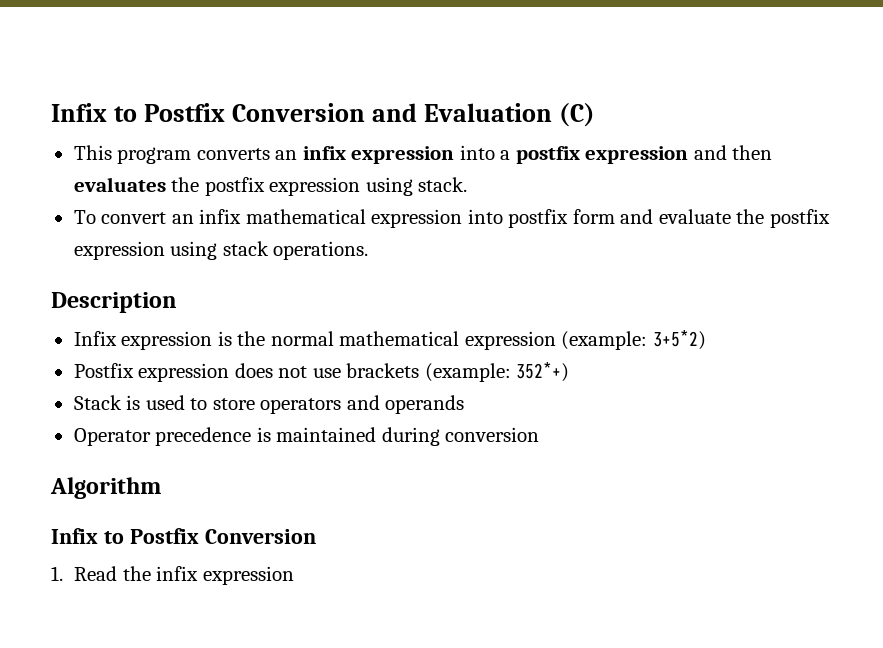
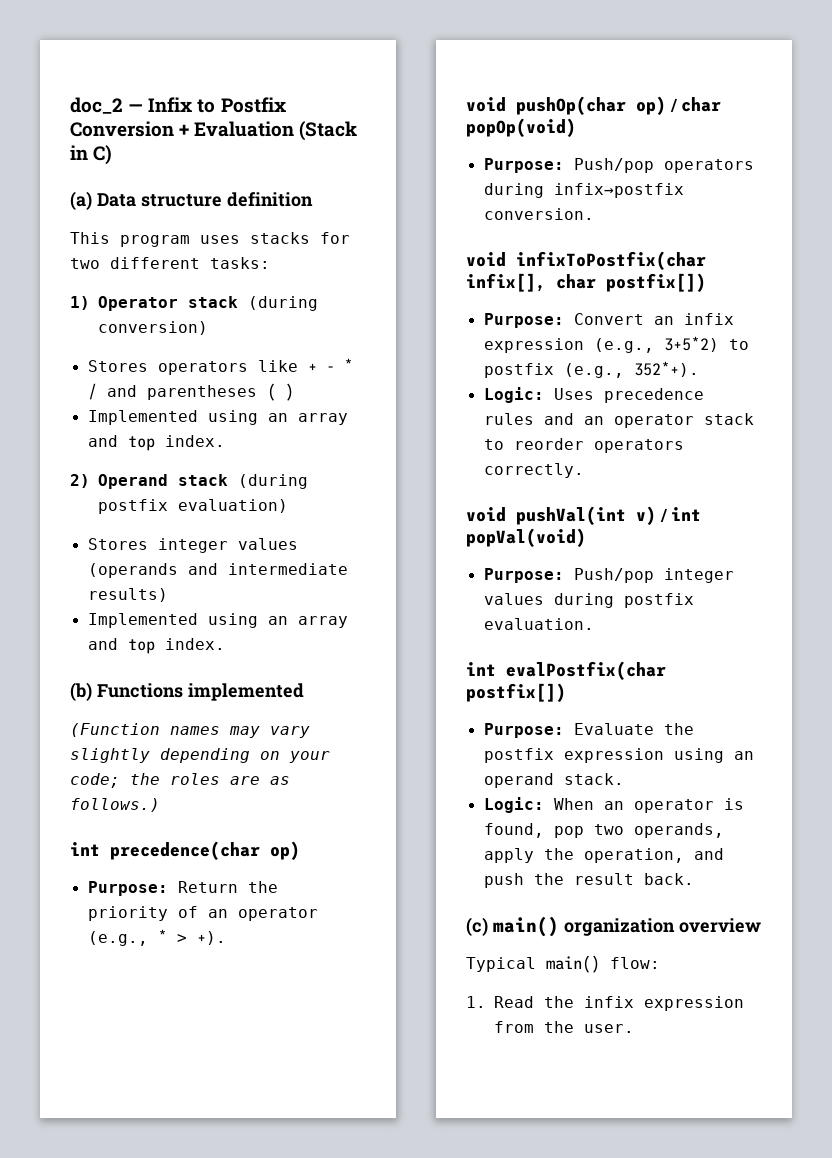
[51,103,596,127] [73,145,773,164] [73,177,413,196] Infix to Postfix Conversion and Evaluation (C) // This program converts an infix expression into a postfix expression and then evaluates the postfix expression using -> [70,97,286,114] [70,121,358,141] [70,145,113,165] [70,191,313,210] [70,232,350,247] [70,257,270,269] [70,296,318,311] [98,321,208,335] [87,358,353,375] [87,383,294,401] [87,410,348,425] [87,435,225,451] [70,474,308,489] [98,499,288,514] [87,538,298,553] [87,563,348,578] [87,588,168,602] [87,613,348,628] [87,638,225,654] [70,682,304,701] [70,723,310,738] [70,748,330,763] [70,773,290,788] [70,798,160,812] [70,841,300,860] [87,881,278,896] [87,906,318,921] [87,929,226,946] [466,96,722,115] [466,118,576,137] [483,158,754,173] [483,183,684,198] [483,208,594,220] [466,251,706,270] [466,273,706,292] [483,313,734,328] [483,336,749,353] [483,361,699,378] [483,387,704,403] [483,413,754,428] [483,438,684,453] [483,463,584,478] [466,506,702,525] [466,528,586,547] [483,568,734,583] [483,593,694,608] [483,618,594,630] [466,661,666,680] [466,683,566,702] [483,723,694,738] [483,748,754,763] [483,773,554,788] doc_2 — Infix to Postfix Conversion + Evaluation (Stack in C) // (a) Data structure definition // This program uses stacks for two different tasks: // 1) Operator stack (during conversion) // Stores operators like + - * / and parentheses ( ) // Implemented using an array and top index. // 2) Operand stack (during postfix evaluation) // Stores integer values (operands and intermediate results) // Implemented using an array and top index. // (b) Functions implemented // (Function names may vary slightly depending on your code; the roles are as follows.) // int precedence(char op) // Purpose: Return the priority of an operator (e.g., * > +). // void pushOp(char op) / char popOp(void) // Purpose: Push/pop operators during infix→postfix conversion. // void infixToPostfix(char infix[], char postfix[]) // Purpose: Convert an infix expression (e.g., 3+5*2) to postfix (e.g., 352*+). // Logic: Uses precedence rules and an operator stack to reorder operators correctly. // void pushVal(int v) / int popVal(void) // Purpose: Push/pop integer values during postfix evaluation. // int evalPostfix(char postfix[]) // Purpose: Evaluate the postfix expression using an operand
[73,209,830,228] [73,241,369,260] [51,292,177,313] [73,330,706,350] [73,362,570,382] [73,395,465,414] [73,427,540,446] [50,477,161,499] [51,528,316,544] To convert an infix mathematical expression into postfix form and evaluate the postfix expression using stack operations. // Description // Infix expression is the normal mathematical expression (example: 3+5*2) // Postfix expression does not use brackets (example: 352*+) // Stack is used to store operators and operands // Operator precedence is maintained during conversion // Algorithm // Infix to Postfix Conversion -> [483,797,744,813] [483,823,724,838] [483,848,724,863] [483,873,694,888] [466,916,761,937] [466,955,660,973] Logic: When an operator is found, pop two operands, apply the operation, and push the result back. // (c) main() organization overview // Typical main() flow:
(294, 575) none -> [494,1021,634,1033] from the user.

